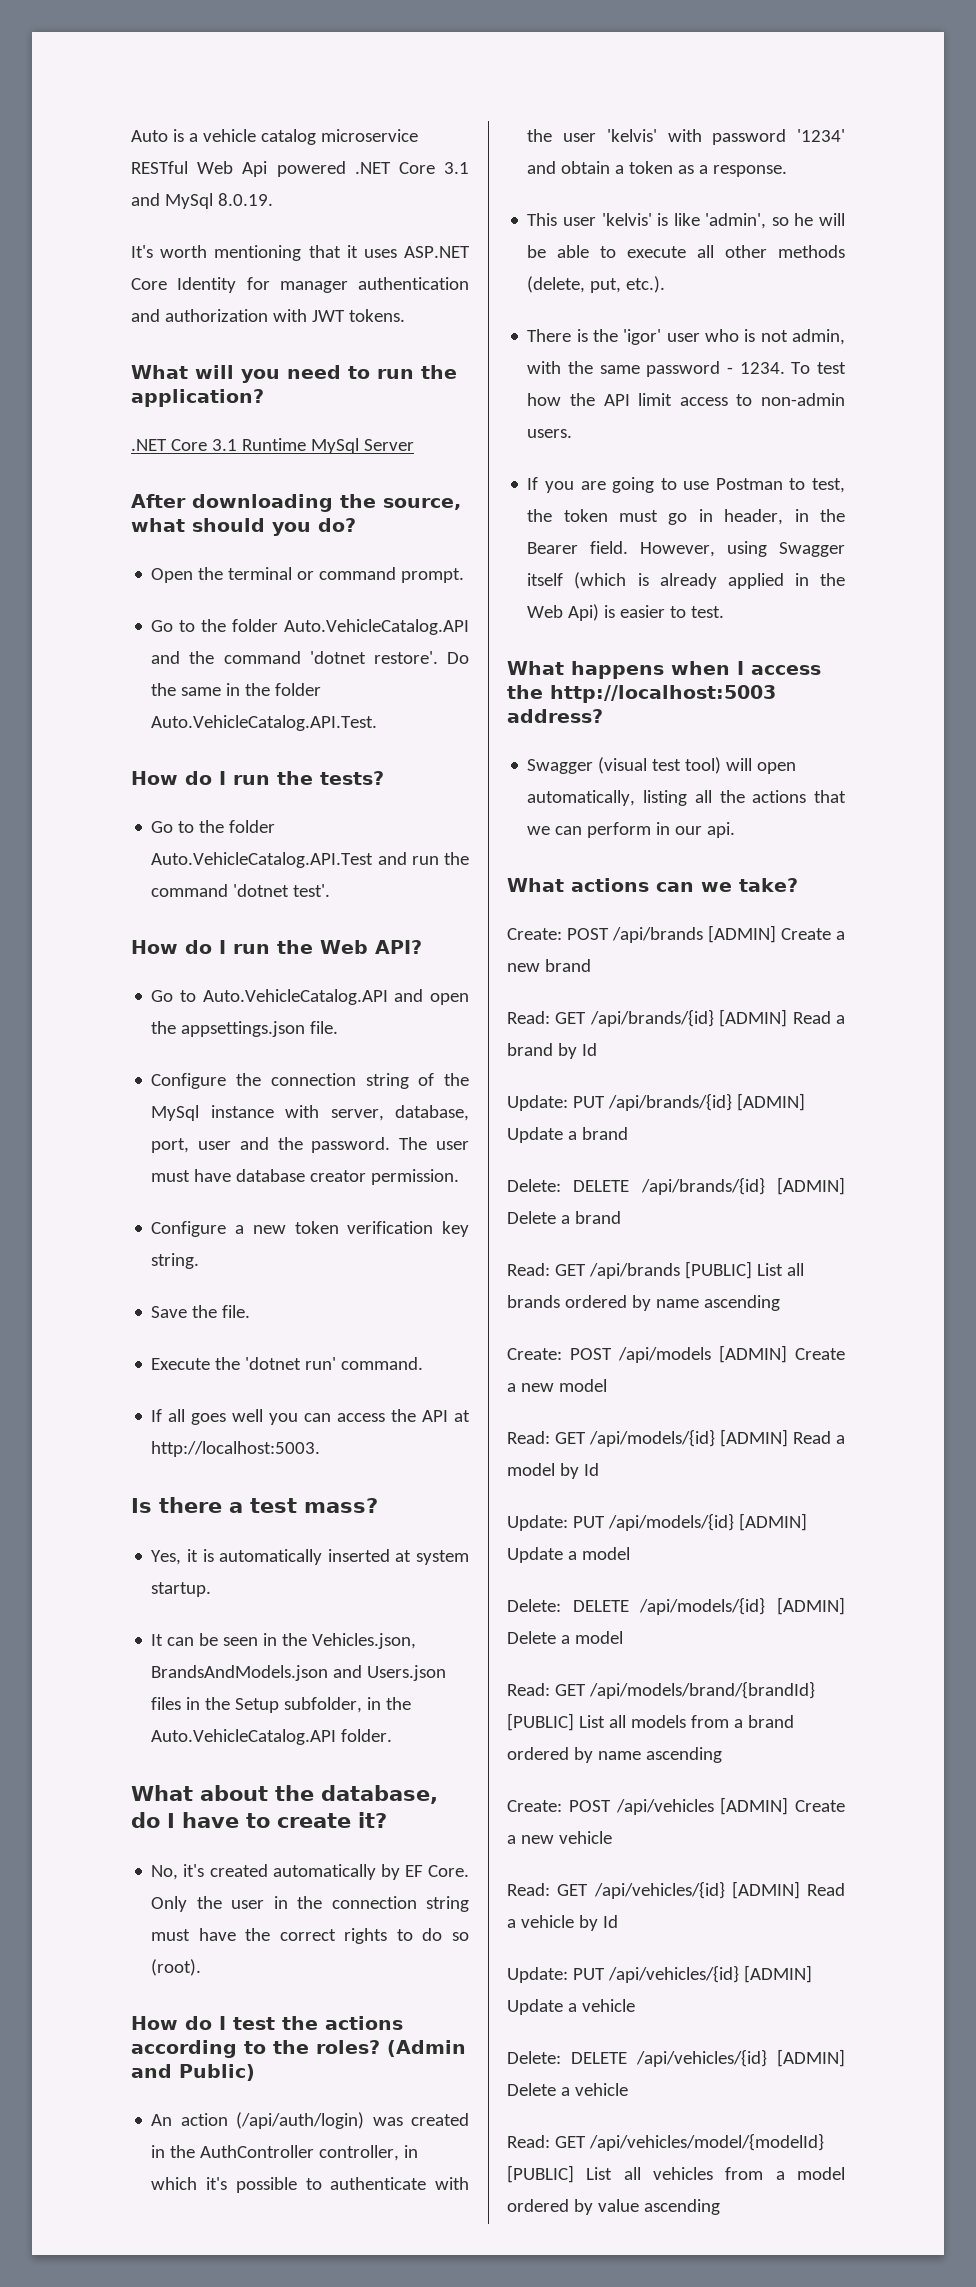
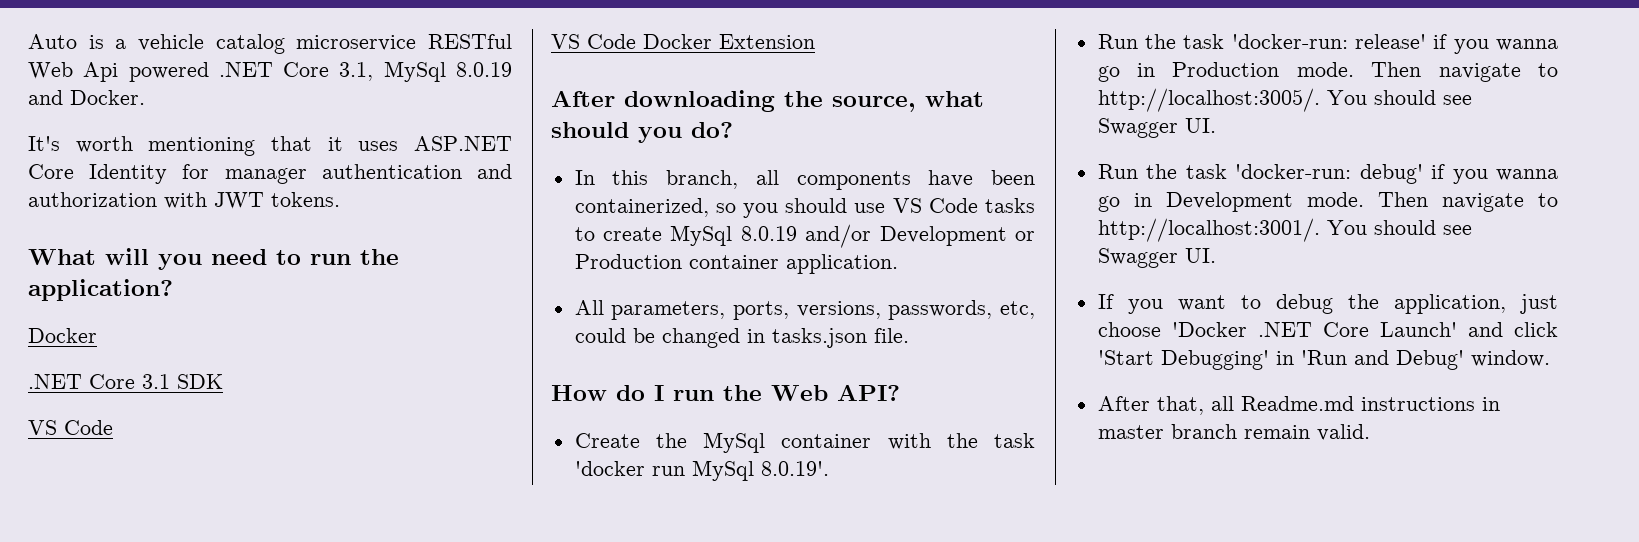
[444,162,469,174] [131,193,273,209] 3.1 and MySql 8.0.19. -> [339,61,512,82] [28,90,145,105] 3.1, MySql 8.0.19 and Docker.
[131,438,414,454] // .NET Core 3.1 Runtime MySql Server -> [28,328,97,343] [28,374,223,389] [28,420,113,435] [551,34,815,49] // Docker // .NET Core 3.1 SDK // VS Code // VS Code Docker Extension
[151,567,465,583] [151,619,469,635] [151,651,469,664] [151,683,322,696] [151,715,378,731] [131,771,384,785] [151,820,276,833] [151,852,469,868] [151,884,331,897] Open the terminal or command prompt. // Go to the folder Auto.VehicleCatalog.API and the command 'dotnet restore'. Do the same in the folder Auto.VehicleCatalog.API.Test. // How do I run the tests? // Go to the folder Auto.VehicleCatalog.API.Test and run the command 'dotnet test'. -> [574,170,1035,190] [574,198,1035,218] [574,224,1035,248] [574,254,898,274] [574,300,1035,320] [574,328,909,348] In this branch, all components have been containerized, so you should use VS Code tasks to create MySql 8.0.19 and/or Development or Production container application. // All parameters, ports, versions, passwords, etc, could be changed in tasks.json file.
[151,989,469,1005] [151,1021,339,1037] [151,1073,469,1089] [151,1105,469,1121] [151,1137,469,1153] [151,1169,460,1185] [151,1221,469,1237] [151,1253,200,1269] [151,1305,251,1318] [151,1357,424,1370] [151,1409,470,1425] [151,1441,321,1457] [131,1497,378,1513] [151,1549,469,1565] [151,1582,212,1597] [151,1633,417,1649] [151,1665,447,1681] [151,1697,412,1713] [151,1729,393,1745] [131,1785,438,1804] [131,1812,387,1828] [151,1864,469,1880] [151,1896,469,1912] [151,1928,470,1944] [151,1959,202,1976] [131,2016,403,2030] [131,2040,466,2058] [131,2064,255,2081] [151,2112,469,2129] [151,2145,419,2161] [151,2177,469,2193] [527,129,845,145] [527,161,788,177] [527,213,845,229] [527,245,845,258] [527,276,666,293] [527,329,845,345] [527,361,846,377] [527,393,845,406] [527,429,573,438] [527,477,845,493] [527,509,845,525] [527,541,845,557] [527,572,845,589] [527,604,725,621] [507,661,821,679] [507,685,776,703] [507,709,603,723] [527,757,797,774] [527,790,846,806] [527,822,736,838] [507,878,798,892] [507,925,845,943] [507,959,591,972] [507,1009,845,1027] [507,1043,597,1059] [507,1093,805,1111] [507,1127,628,1143] [507,1177,845,1195] [507,1211,621,1224] [507,1261,804,1279] [507,1295,780,1311] [507,1345,845,1363] [507,1379,607,1392] [507,1429,845,1447] [507,1463,599,1479] [507,1513,807,1531] [507,1547,630,1563] [507,1597,845,1615] [507,1631,623,1644] [507,1681,815,1699] [507,1713,794,1731] [507,1747,722,1763] [507,1797,845,1815] [507,1831,612,1844] [507,1881,845,1899] [507,1915,618,1931] [507,1965,812,1983] [507,1999,635,2015] [507,2049,845,2067] [507,2083,628,2096] [507,2133,824,2151] [507,2165,845,2183] [507,2199,720,2215] Go to Auto.VehicleCatalog.API and open the appsettings.json file. // Configure the connection string of the MySql instance with server, database, port, user and the password. The user must have database creator permission. // Configure a new token verification key string. // Save the file. // Execute the 'dotnet run' command. // If all goes well you can access the API at http://localhost:5003. // Is there a test mass? // Yes, it is automatically inserted at system startup. // It can be seen in the Vehicles.json, BrandsAndModels.json and Users.json files in the Setup subfolder, in the Auto.VehicleCatalog.API folder. // What about the database, do I have to create it? // No, it's created automatically by EF Core. Only the user in the connection string must have the correct rights to do so (root). // How do I test the actions according to the roles? (Admin and Public) // An action (/api/auth/login) was created in the AuthController controller, in which it's possible to authenticate with the user 'kelvis' with password '1234' and obtain a token as a response. // This user 'kelvis' is like 'admin', so he will be able to execute all other methods (delete, put, etc.). // There is the 'igor' user who is not admin, with the same password - 1234. To test how the API limit access to non-admin users. // If you are going to use Postman to test, the token must go in header, in the Bearer field. However, using Swagger itself (which is already applied in the Web Api) is easier to test. // What happens when I access the http://localhost:5003 address? // Swagger (visual test tool) will open automatically, listing all the actions that we can perform in our api. // What actions can we take? // Create: POST /api/brands [ADMIN] Create a new brand // Read: GET /api/brands/{id} [ADMIN] Read a brand by Id // Update: PUT /api/brands/{id} [ADMIN] Update a brand // Delete: DELETE /api/brands/{id} [ADMIN] Delete a brand // Read: GET /api/brands [PUBLIC] List all brands ordered by name ascending // Create: POST /api/models [ADMIN] Create a new model // Read: GET /api/models/{id} [ADMIN] Read a model by Id // Update: PUT /api/models/{id} [ADMIN] Update a model // Delete: DELETE /api/models/{id} [ADMIN] Delete a model // Read: GET /api/models/brand/{brandId} [PUBLIC] List all models from a brand ordered by name ascending // Create: POST /api/vehicles [ADMIN] Create a new vehicle // Read: GET /api/vehicles/{id} [ADMIN] Read a vehicle by Id // Update: PUT /api/vehicles/{id} [ADMIN] Update a vehicle // Delete: DELETE /api/vehicles/{id} [ADMIN] Delete a vehicle // Read: GET /api/vehicles/model/{modelId} [PUBLIC] List all vehicles from a model ordered by value ascending -> [574,432,1035,453] [574,460,829,481] [1097,34,1558,54] [1097,62,1558,82] [1097,88,1472,112] [1097,118,1216,138] [1097,164,1558,184] [1097,192,1558,212] [1097,218,1472,242] [1097,248,1216,268] [1097,294,1558,314] [1097,322,1558,337] [1097,350,1550,370] [1097,396,1500,415] [1097,424,1370,441] Create the MySql container with the task 'docker run MySql 8.0.19'. // Run the task 'docker-run: release' if you wanna go in Production mode. Then navigate to http://localhost:3005/. You should see Swagger UI. // Run the task 'docker-run: debug' if you wanna go in Development mode. Then navigate to http://localhost:3001/. You should see Swagger UI. // If you want to debug the application, just choose 'Docker .NET Core Launch' and click 'Start Debugging' in 'Run and Debug' window. // After that, all Readme.md instructions in master branch remain valid.

